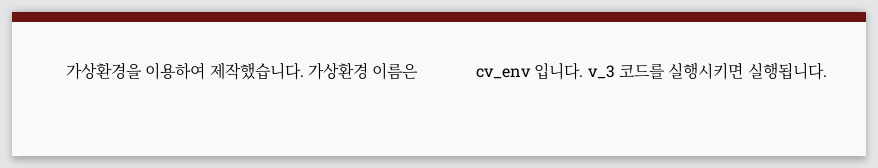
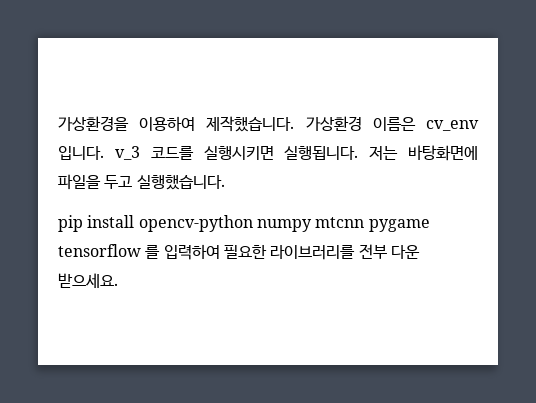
(827, 71) none -> [369,145,478,161] [58,174,225,190] [58,215,430,232] [58,244,420,260] [58,273,118,288] 저는 바탕화면에 파일을 두고 실행했습니다. // pip install opencv-python numpy mtcnn pygame tensorflow 를 입력하여 필요한 라이브러리를 전부 다운 받으세요.

